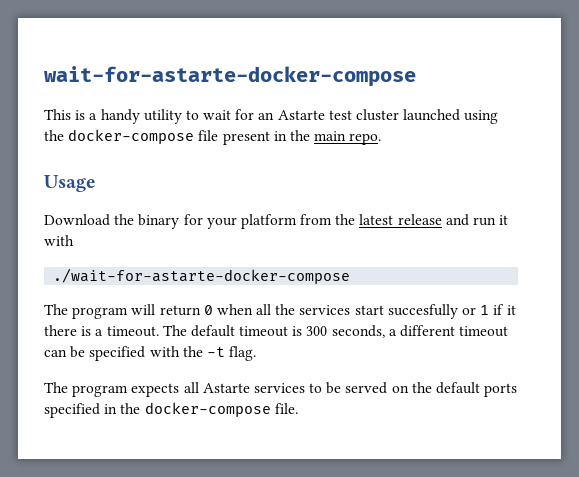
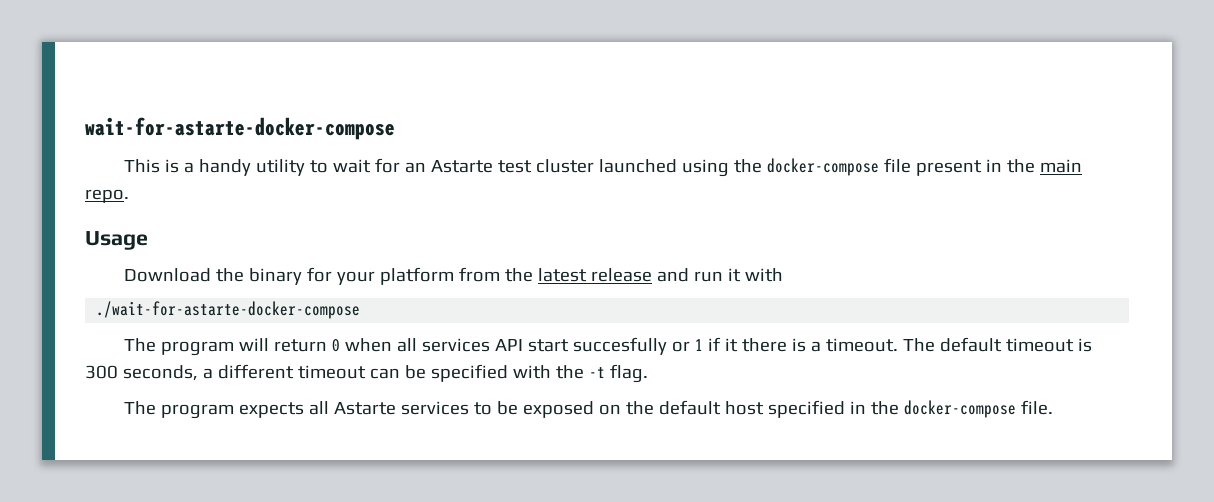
[275,304,351,315] the services -> [422,338,524,352] services API
[345,382,388,394] served -> [523,401,595,418] exposed
[484,383,518,397] ports -> [725,401,765,415] host

